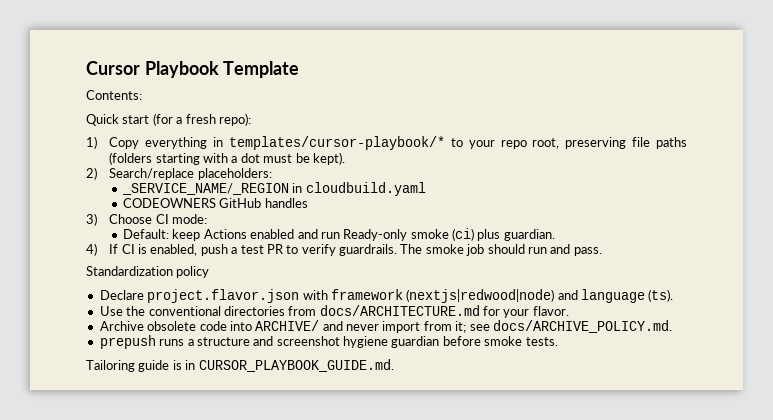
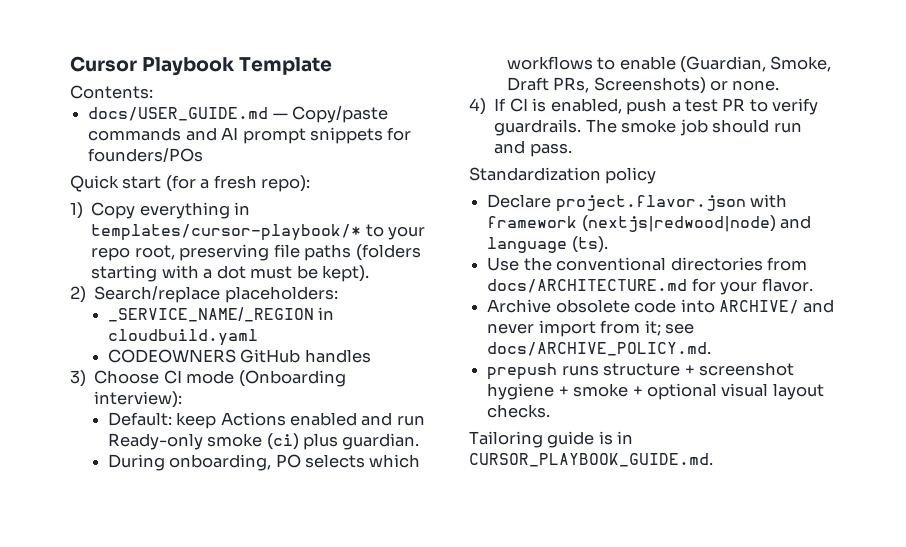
(142, 95) none -> [88,106,389,123] [88,127,412,144] [88,148,204,162] // docs/USER_GUIDE.md — Copy/paste commands and AI prompt snippets for founders/POs
[172,214,208,224] mode: -> [186,370,346,387] [94,391,183,408] mode (Onboarding interview):
(555, 235) none -> [107,454,421,471] [506,56,832,73] [506,77,780,94] // During onboarding, PO selects which workflows to enable (Guardian, Smoke, Draft PRs, Screenshots) or none.
[187,336,558,348] a structure and screenshot hygiene guardian before smoke tests. -> [603,362,794,376] [487,383,824,400] [487,404,551,418] structure + screenshot hygiene + smoke + optional visual layout checks.

